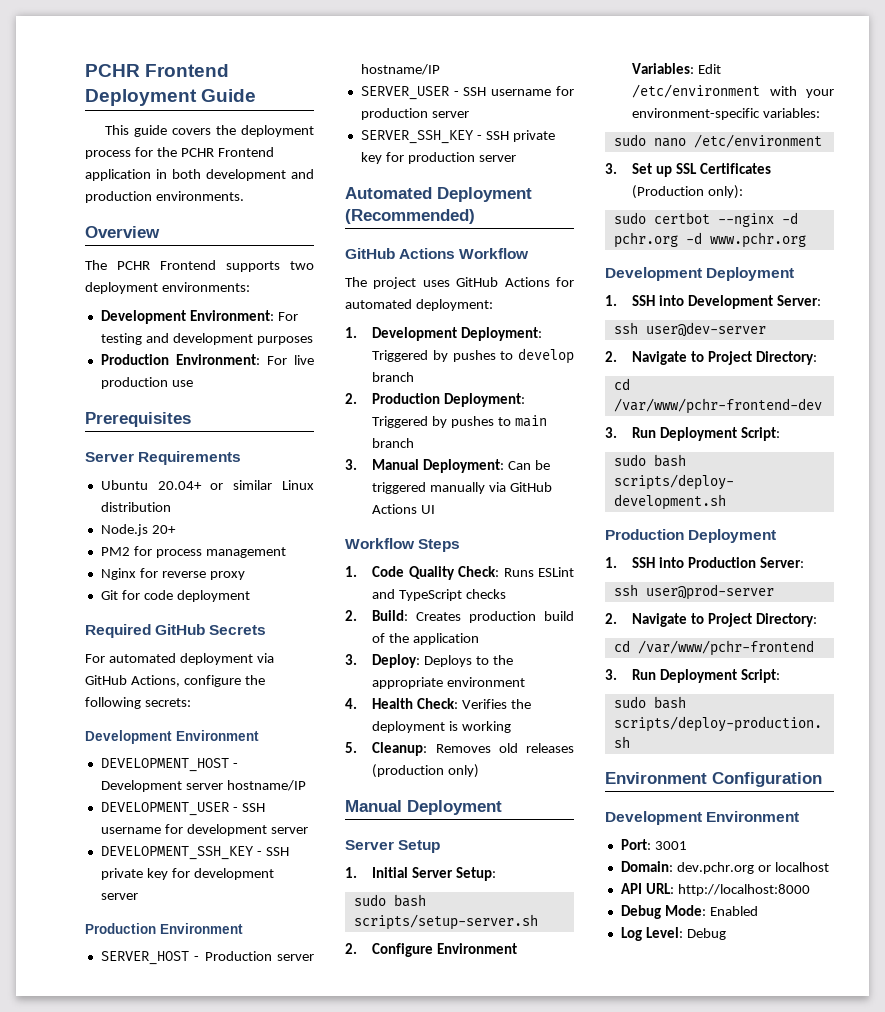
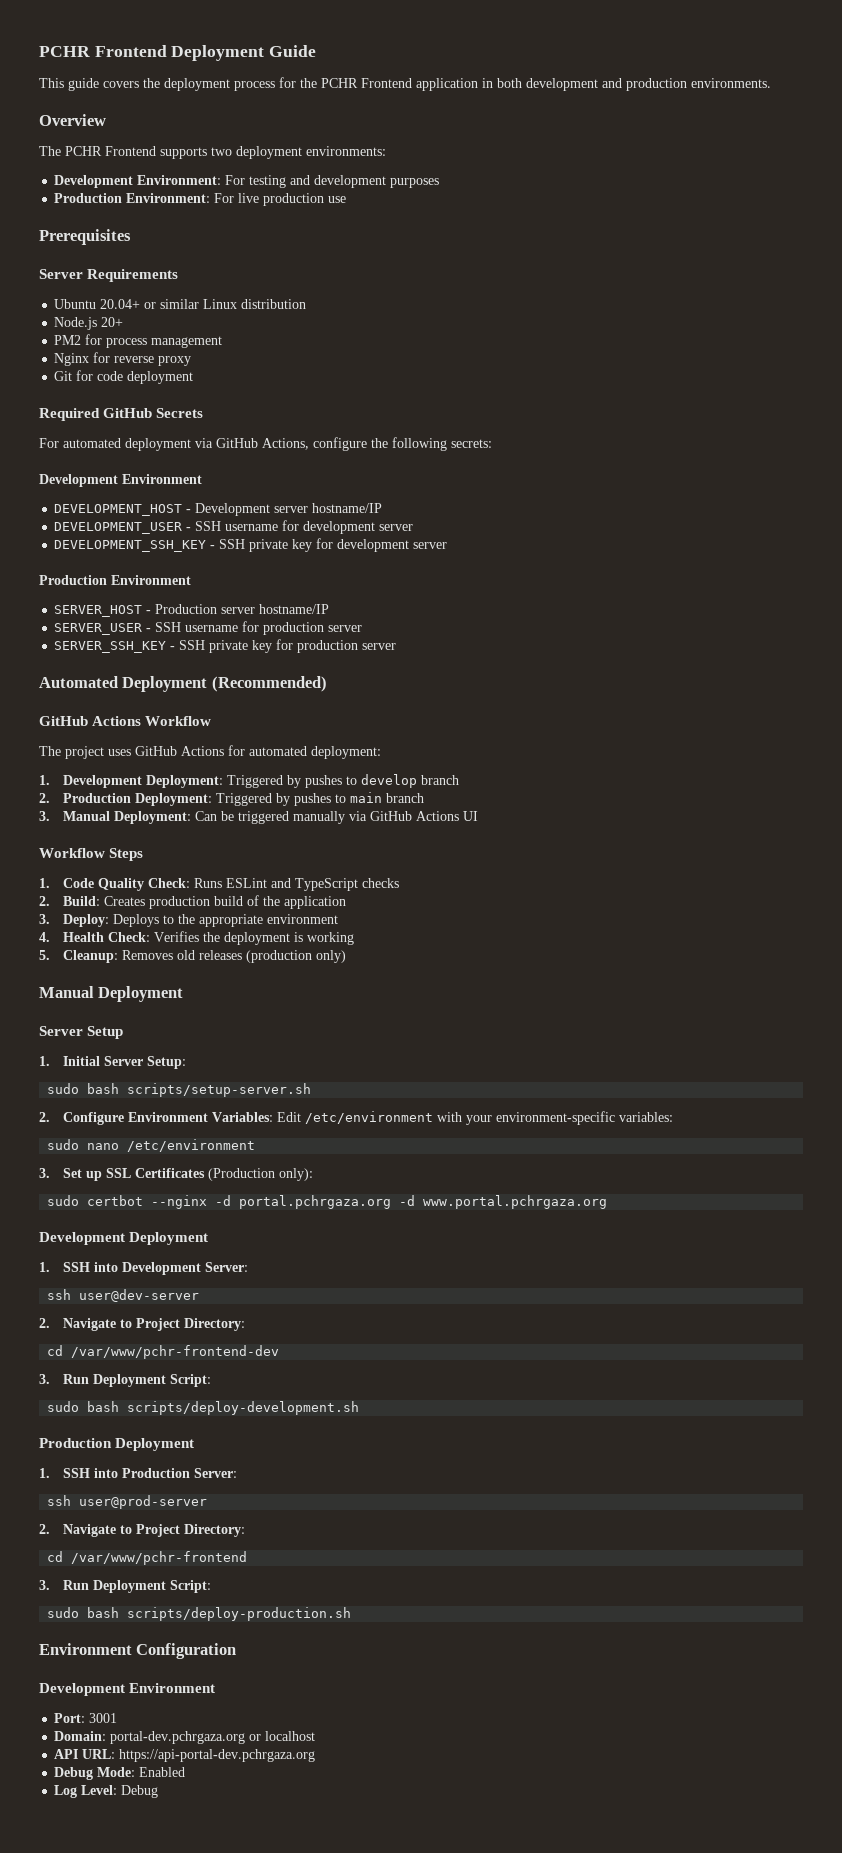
[613,232,806,248] pchr.org -d www.pchr.org -> [239,1195,608,1209] portal.pchrgaza.org -d www.portal.pchrgaza.org
[676,862,754,874] dev.pchr.org -> [110,1731,246,1744] portal-dev.pchrgaza.org
[677,884,810,896] http://localhost:8000 -> [119,1749,316,1762] https://api-portal-dev.pchrgaza.org

